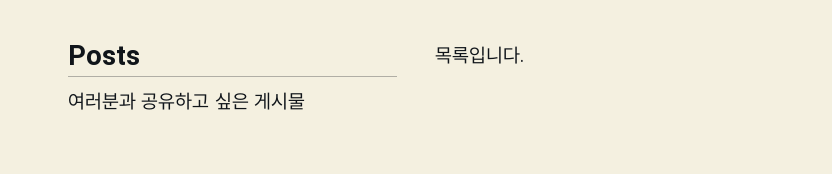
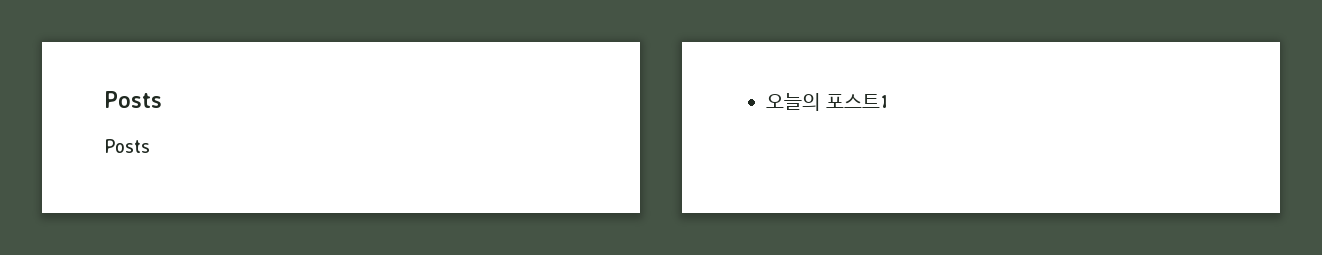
[68,45,140,65] [68,92,305,110] [435,46,524,64] Posts // 여러분과 공유하고 싶은 게시물 목록입니다. -> [104,91,162,108] [104,139,150,153] [766,93,888,111] Posts // Posts // 오늘의 포스트1

